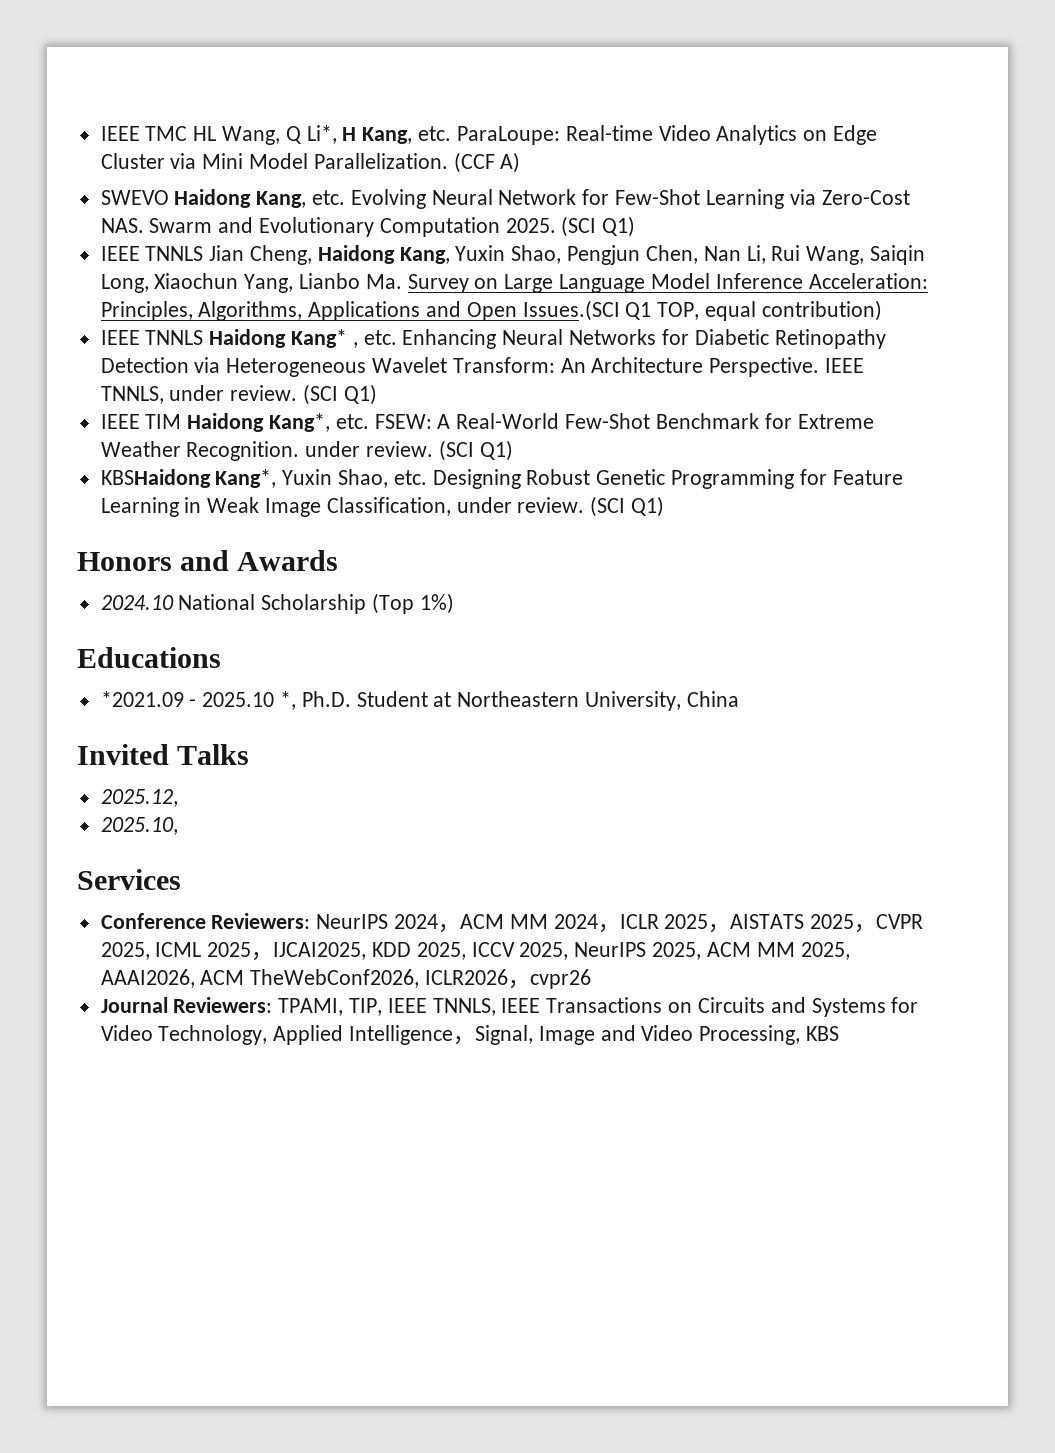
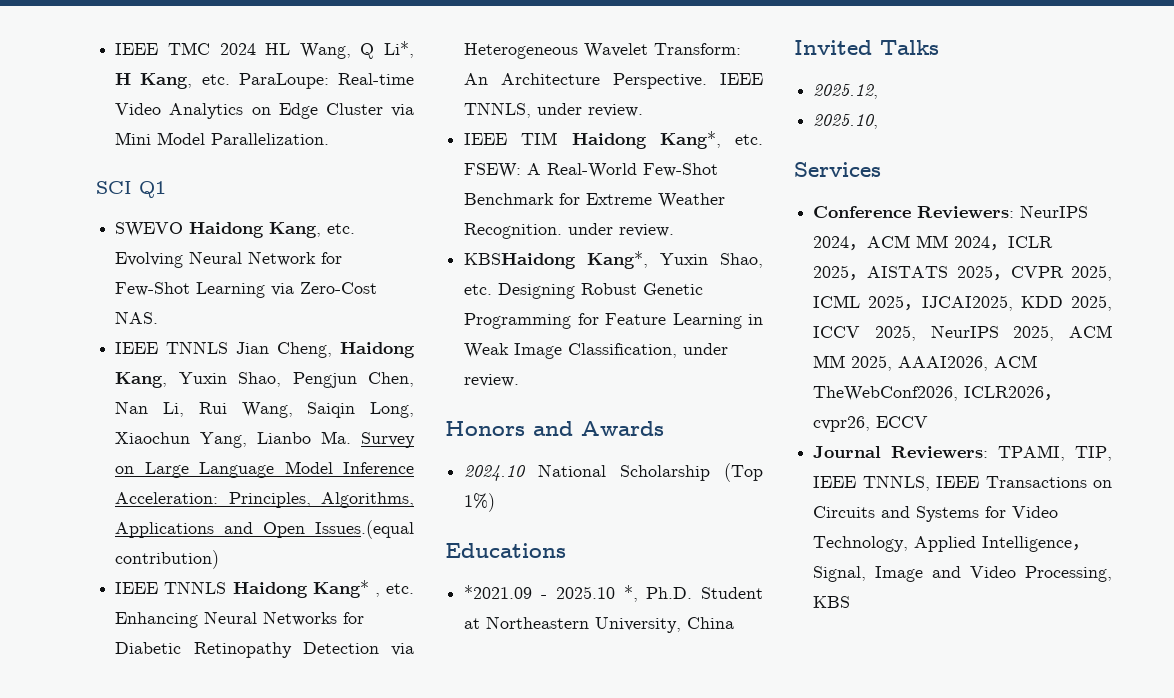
(188, 133) none -> [219,43,256,55] 2024
[453,152,521,173] (CCF A) -> [96,181,166,198] // SCI Q1
[149,216,636,237] Swarm and Evolutionary Computation 2025. (SCI Q1) -> (159, 317) none
[522,300,757,321] Issues.(SCI Q1 TOP, equal -> [315,520,414,539] Issues.(equal
[303,384,377,405] (SCI Q1) -> (644, 110) none
[438,440,513,461] (SCI Q1) -> (675, 230) none
[590,496,665,517] (SCI Q1) -> (520, 380) none
[530,969,592,989] cvpr26 -> [813,416,929,432] cvpr26, ECCV

